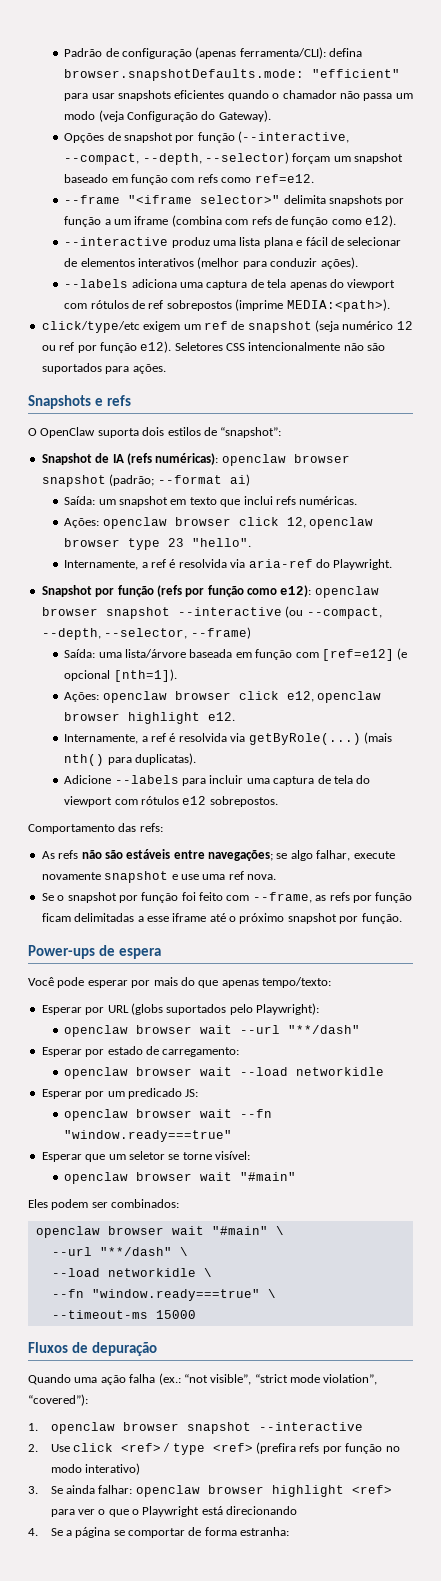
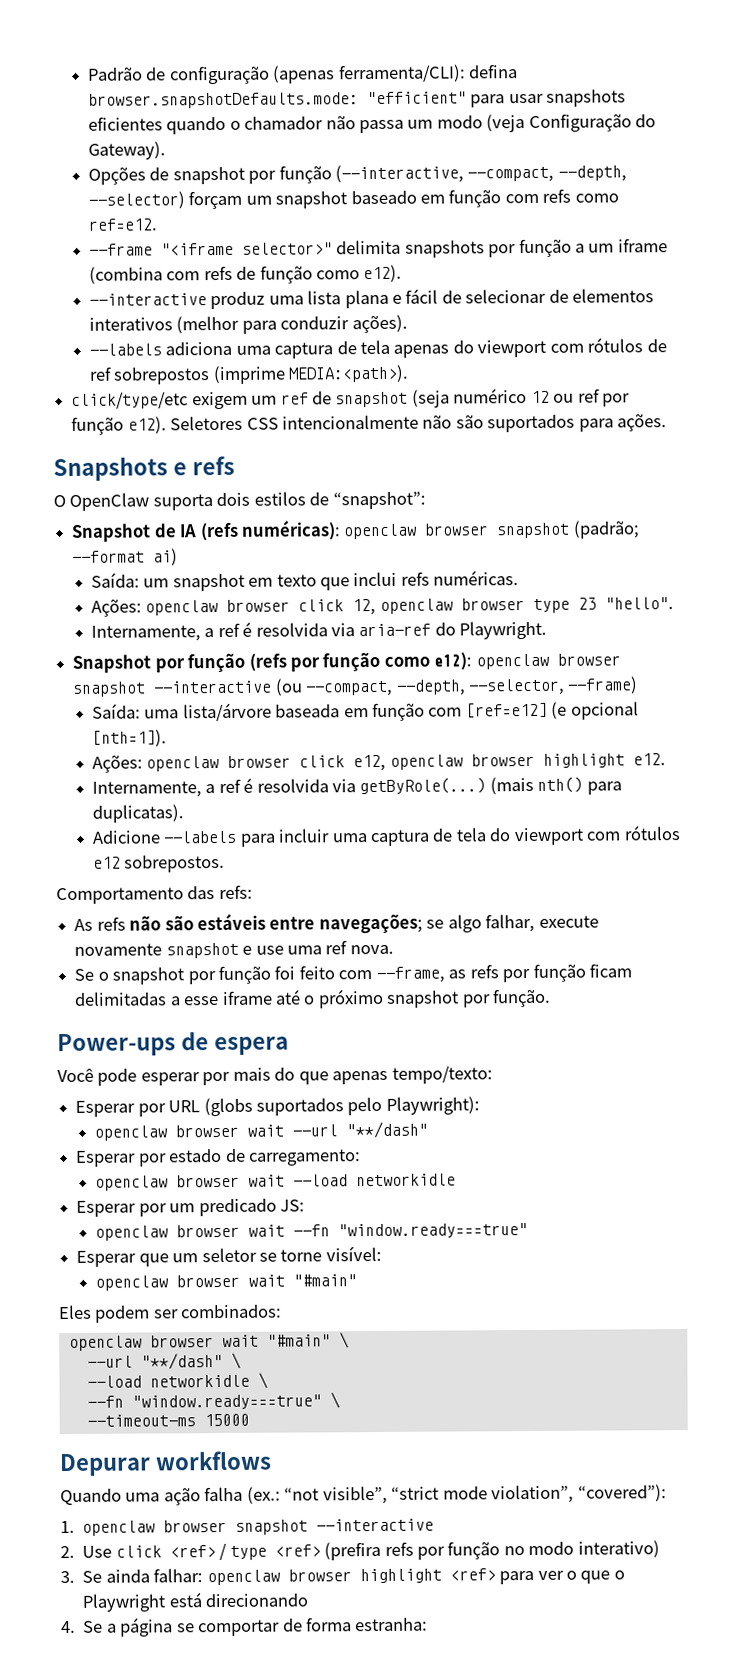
[28,1342,157,1356] Fluxos de depuração -> [59,1450,272,1477] Depurar workflows

